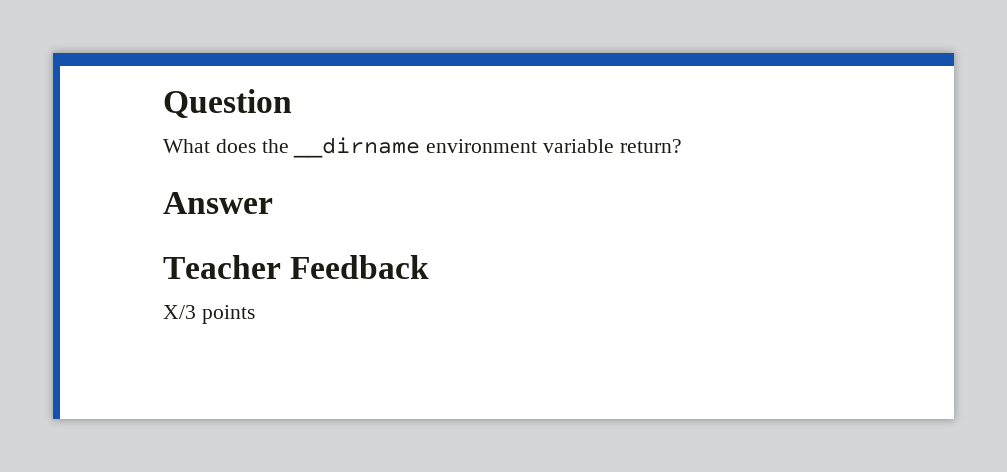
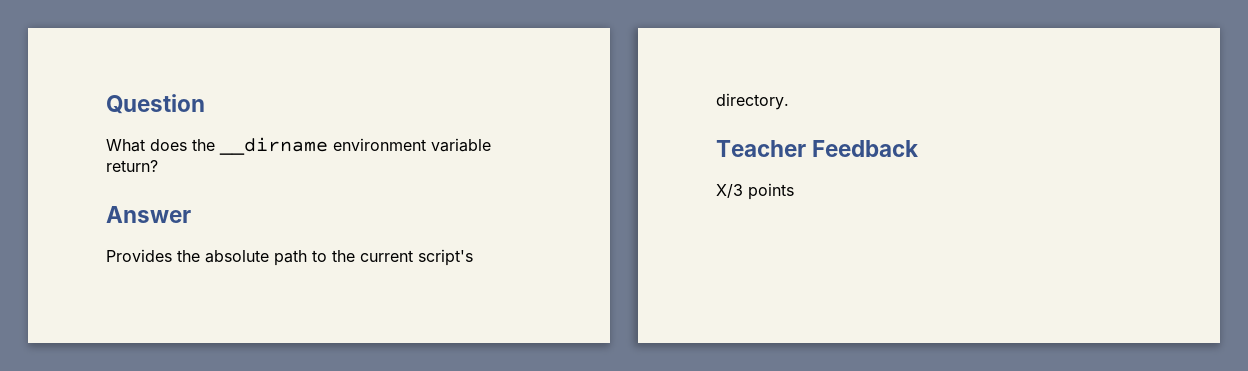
(273, 203) none -> [106,249,473,266] [716,93,789,110] // Provides the absolute path to the current script's directory.

